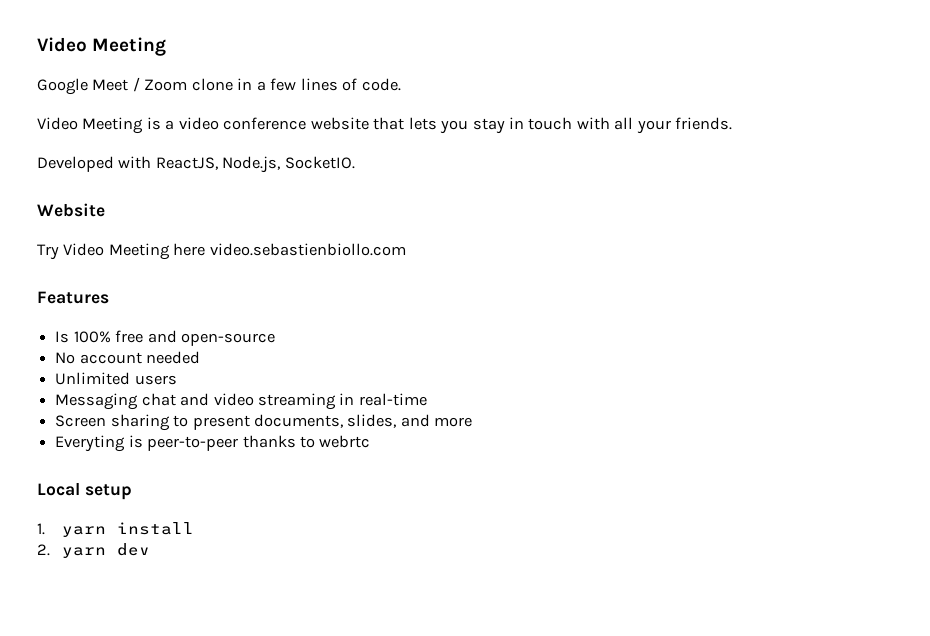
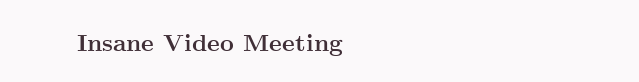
[37,37,167,56] [37,77,401,95] [37,117,733,134] [37,156,355,173] [37,203,105,217] [37,243,406,260] [37,291,109,304] [55,330,275,346] [55,351,201,364] [55,372,177,385] [55,393,427,410] [55,414,473,431] [55,435,371,452] [37,483,132,500] [37,522,195,537] [37,543,151,558] Video Meeting // Google Meet / Zoom clone in a few lines of code. // Video Meeting is a video conference website that lets you stay in touch with all your friends. // Developed with ReactJS, Node.js, SocketIO. // Website // Try Video Meeting here video.sebastienbiollo.com // Features // Is 100% free and open-source // No account needed // Unlimited users // Messaging chat and video streaming in real-time // Screen sharing to present documents, slides, and more // Everyting is peer-to-peer thanks to webrtc // Local setup // 1. yarn install // 2. yarn dev -> [77,34,343,56] Insane Video Meeting

